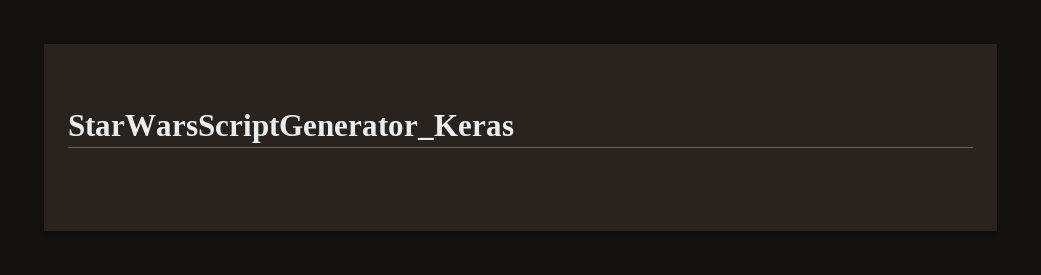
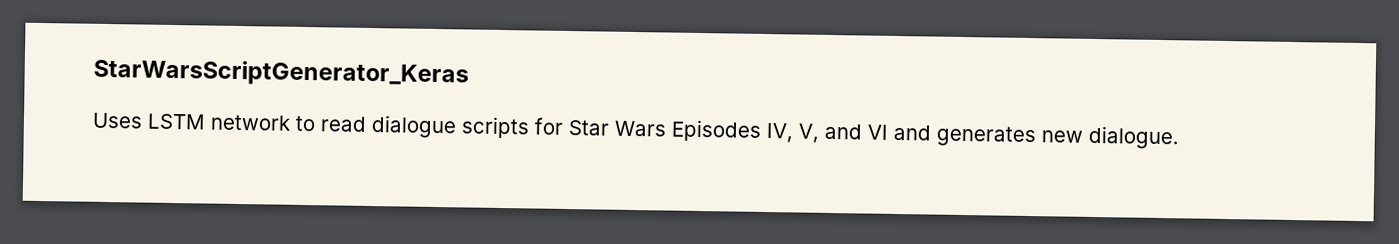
(514, 128) none -> [92,112,1179,150] // Uses LSTM network to read dialogue scripts for Star Wars Episodes IV, V, and VI and generates new dialogue.

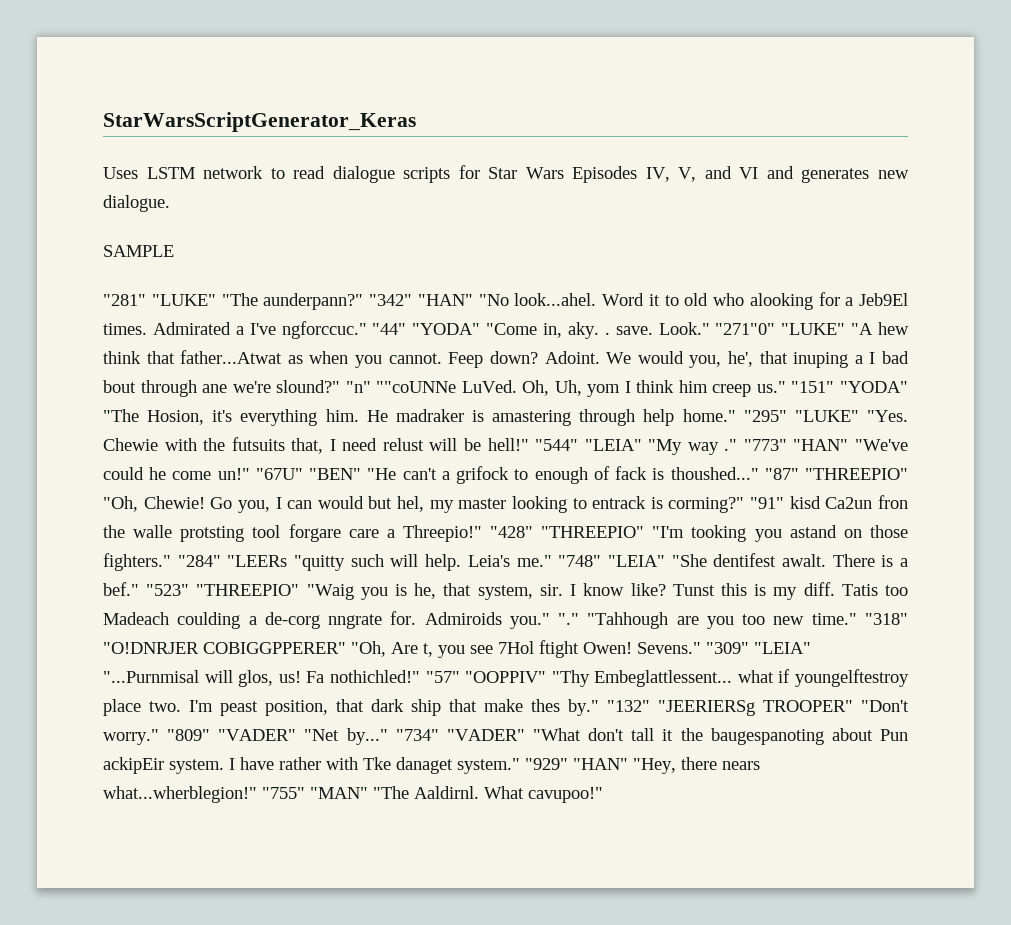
(1179, 137) none -> [103,245,174,257] [103,292,908,310] [103,321,909,339] [103,350,909,368] [103,380,908,397] [103,409,908,426] [103,437,908,455] [103,466,909,484] [103,495,909,513] [103,524,908,542] [103,553,908,571] [103,582,909,600] [103,611,908,629] [103,640,811,658] [103,669,910,687] [103,699,909,716] [103,728,908,745] [103,757,760,774] [103,786,603,803] // SAMPLE // "281" "LUKE" "The aunderpann?" "342" "HAN" "No look...ahel. Word it to old who alooking for a Jeb9El times. Admirated a I've ngforccuc." "44" "YODA" "Come in, aky. . save. Look." "271"0" "LUKE" "A hew think that father...Atwat as when you cannot. Feep down? Adoint. We would you, he', that inuping a I bad bout through ane we're slound?" "n" ""coUNNe LuVed. Oh, Uh, yom I think him creep us." "151" "YODA" "The Hosion, it's everything him. He madraker is amastering through help home." "295" "LUKE" "Yes. Chewie with the futsuits that, I need relust will be hell!" "544" "LEIA" "My way ." "773" "HAN" "We've could he come un!" "67U" "BEN" "He can't a grifock to enough of fack is thoushed..." "87" "THREEPIO" "Oh, Chewie! Go you, I can would but hel, my master looking to entrack is corming?" "91" kisd Ca2un fron the walle protsting tool forgare care a Threepio!" "428" "THREEPIO" "I'm tooking you astand on those fighters." "284" "LEERs "quitty such will help. Leia's me." "748" "LEIA" "She dentifest awalt. There is a bef." "523" "THREEPIO" "Waig you is he, that system, sir. I know like? Tunst this is my diff. Tatis too Madeach coulding a de-corg nngrate for. Admiroids you." "." "Tahhough are you too new time." "318" "O!DNRJER COBIGGPPERER" "Oh, Are t, you see 7Hol ftight Owen! Sevens." "309" "LEIA" "...Purnmisal will glos, us! Fa nothichled!" "57" "OOPPIV" "Thy Embeglattlessent... what if youngelftestroy place two. I'm peast position, that dark ship that make thes by." "132" "JEERIERSg TROOPER" "Don't worry." "809" "VADER" "Net by..." "734" "VADER" "What don't tall it the baugespanoting about Pun ackipEir system. I have rather with Tke danaget system." "929" "HAN" "Hey, there nears what...wherblegion!" "755" "MAN" "The Aaldirnl. What cavupoo!"

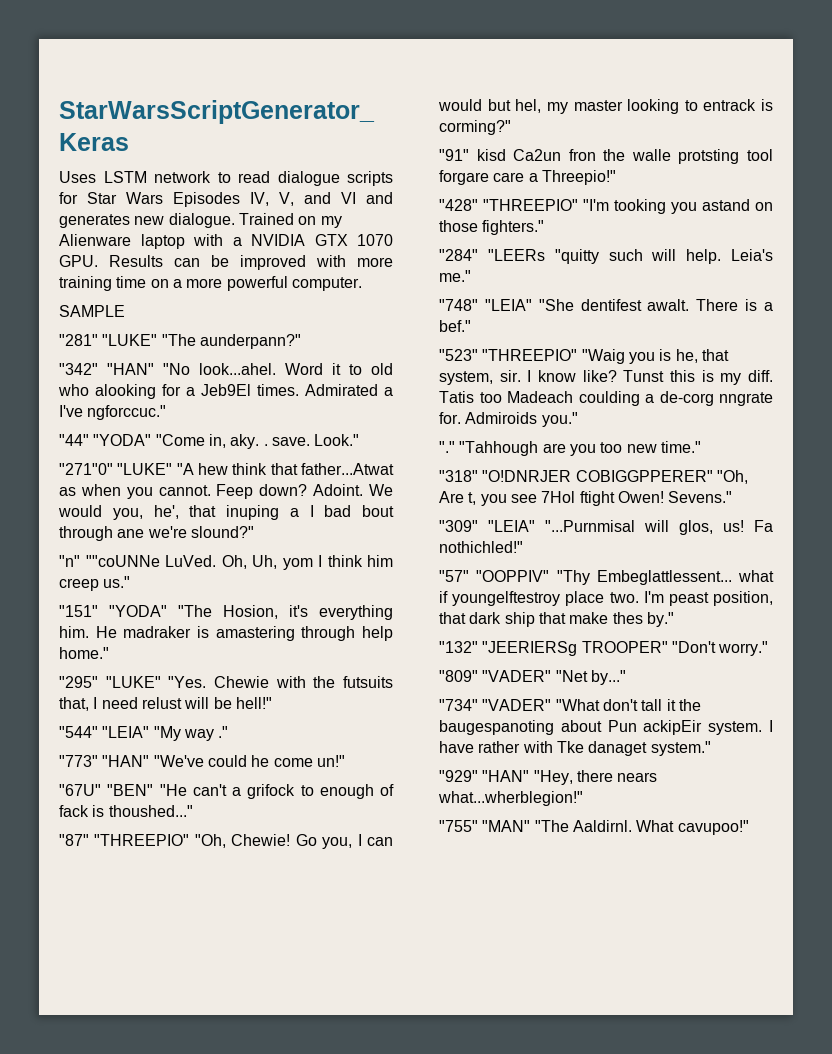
(170, 203) none -> [238,213,342,228] [59,234,393,249] [59,255,393,270] [59,276,362,291] Trained on my Alienware laptop with a NVIDIA GTX 1070 GPU. Results can be improved with more training time on a more powerful computer.
(364, 301) none -> (301, 341) //
(367, 330) none -> (167, 412) //
(710, 328) none -> (360, 440) //
(341, 386) none -> (254, 532) //
(786, 387) none -> (131, 582) //
(736, 415) none -> (109, 653) //
(529, 444) none -> (272, 703) //
(738, 445) none -> (229, 732) //
(250, 474) none -> (345, 761) //
(759, 473) none -> (193, 811) //
(745, 505) none -> (511, 127) //
(482, 533) none -> (616, 177) //
(171, 562) none -> (545, 227) //
(552, 561) none -> (471, 276) //
(139, 589) none -> (471, 326) //
(550, 621) none -> (578, 419) //
(857, 619) none -> (701, 447) //
(701, 648) none -> (733, 497) //
(420, 676) none -> (523, 547) //
(599, 707) none -> (674, 619) //
(159, 737) none -> (769, 648) //
(388, 736) none -> (626, 677) //
(520, 766) none -> (711, 748) //
(257, 794) none -> (583, 798) //

